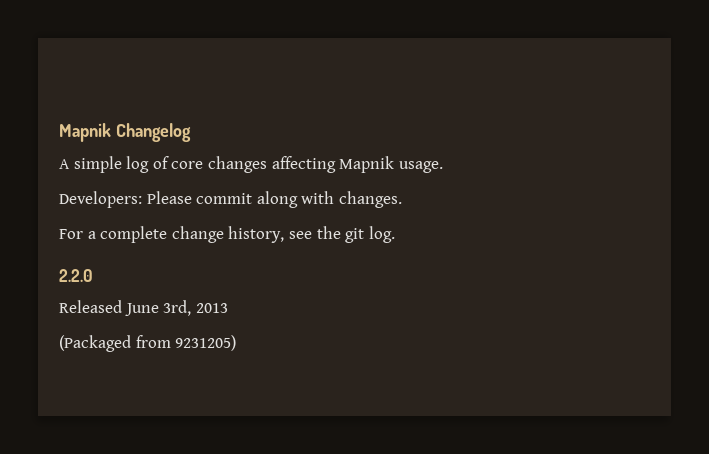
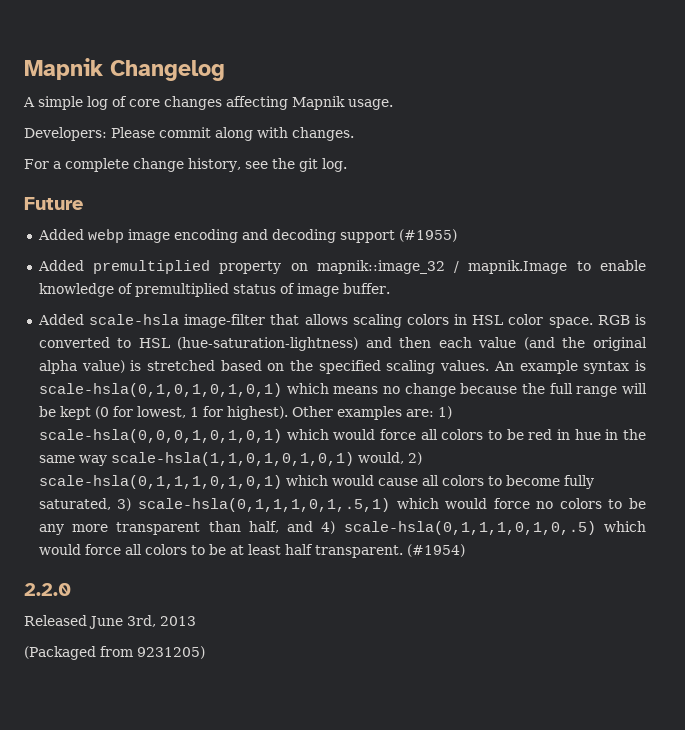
(395, 234) none -> [24,197,83,210] [37,229,457,243] [37,260,646,274] [38,283,390,297] [37,314,647,328] [38,337,647,351] [38,360,646,374] [38,383,647,397] [38,406,452,420] [38,429,647,443] [38,452,422,466] [38,475,594,489] [38,498,646,512] [38,521,646,535] [38,544,465,558] // Future // Added webp image encoding and decoding support (#1955) // Added premultiplied property on mapnik::image_32 / mapnik.Image to enable knowledge of premultiplied status of image buffer. // Added scale-hsla image-filter that allows scaling colors in HSL color space. RGB is converted to HSL (hue-saturation-lightness) and then each value (and the original alpha value) is stretched based on the specified scaling values. An example syntax is scale-hsla(0,1,0,1,0,1,0,1) which means no change because the full range will be kept (0 for lowest, 1 for highest). Other examples are: 1) scale-hsla(0,0,0,1,0,1,0,1) which would force all colors to be red in hue in the same way scale-hsla(1,1,0,1,0,1,0,1) would, 2) scale-hsla(0,1,1,1,0,1,0,1) which would cause all colors to become fully saturated, 3) scale-hsla(0,1,1,1,0,1,.5,1) which would force no colors to be any more transparent than half, and 4) scale-hsla(0,1,1,1,0,1,0,.5) which would force all colors to be at least half transparent. (#1954)

